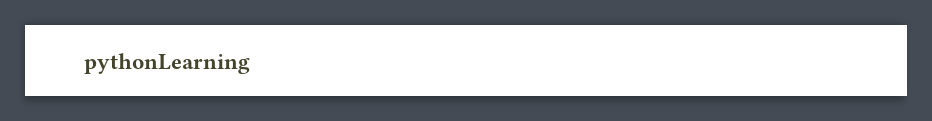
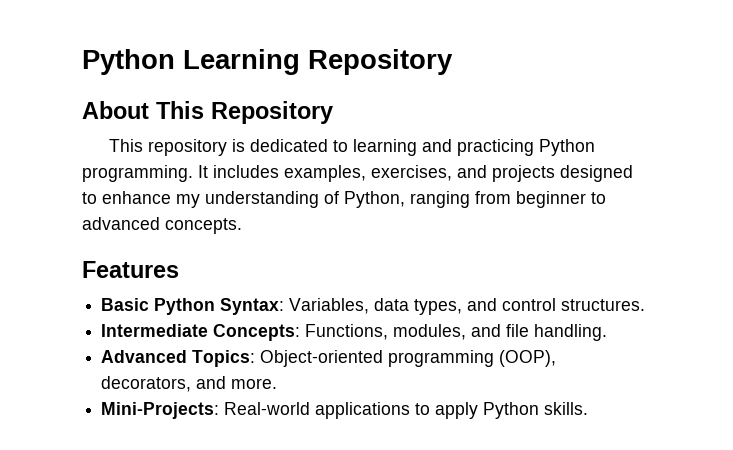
[84,53,250,74] pythonLearning -> [82,49,453,75] [82,101,333,124] [109,139,596,156] [82,165,633,182] [82,191,606,208] [82,217,242,234] [82,261,179,278] [101,298,646,315] [101,324,608,341] [101,350,557,367] [101,376,278,392] [101,402,589,419] Python Learning Repository // About This Repository // This repository is dedicated to learning and practicing Python programming. It includes examples, exercises, and projects designed to enhance my understanding of Python, ranging from beginner to advanced concepts. // Features // Basic Python Syntax: Variables, data types, and control structures. // Intermediate Concepts: Functions, modules, and file handling. // Advanced Topics: Object-oriented programming (OOP), decorators, and more. // Mini-Projects: Real-world applications to apply Python skills.

